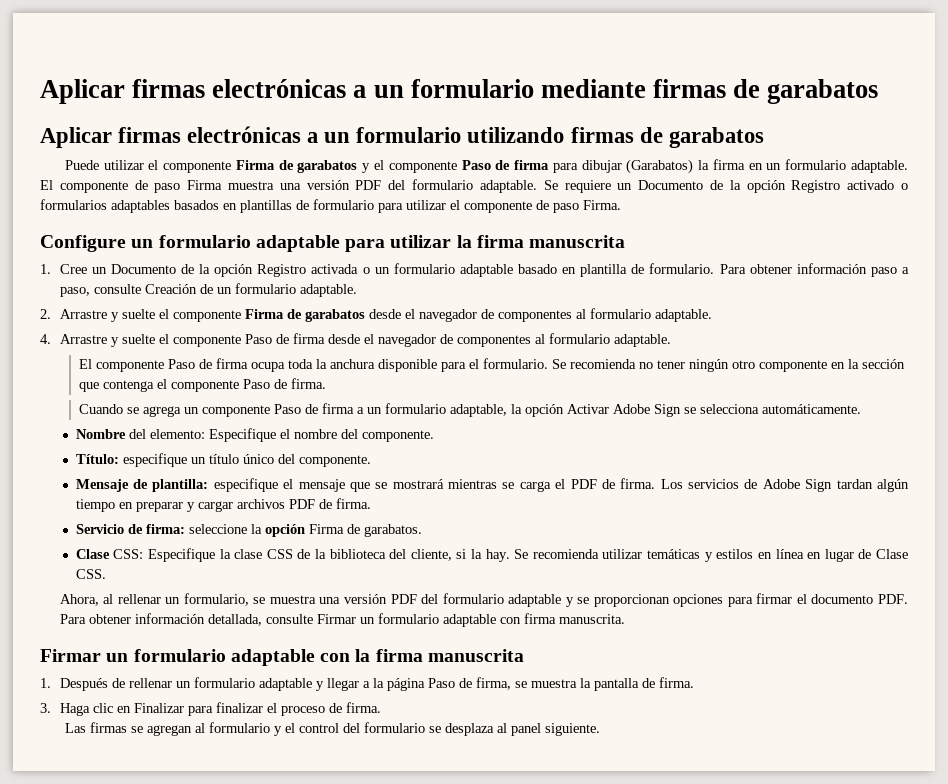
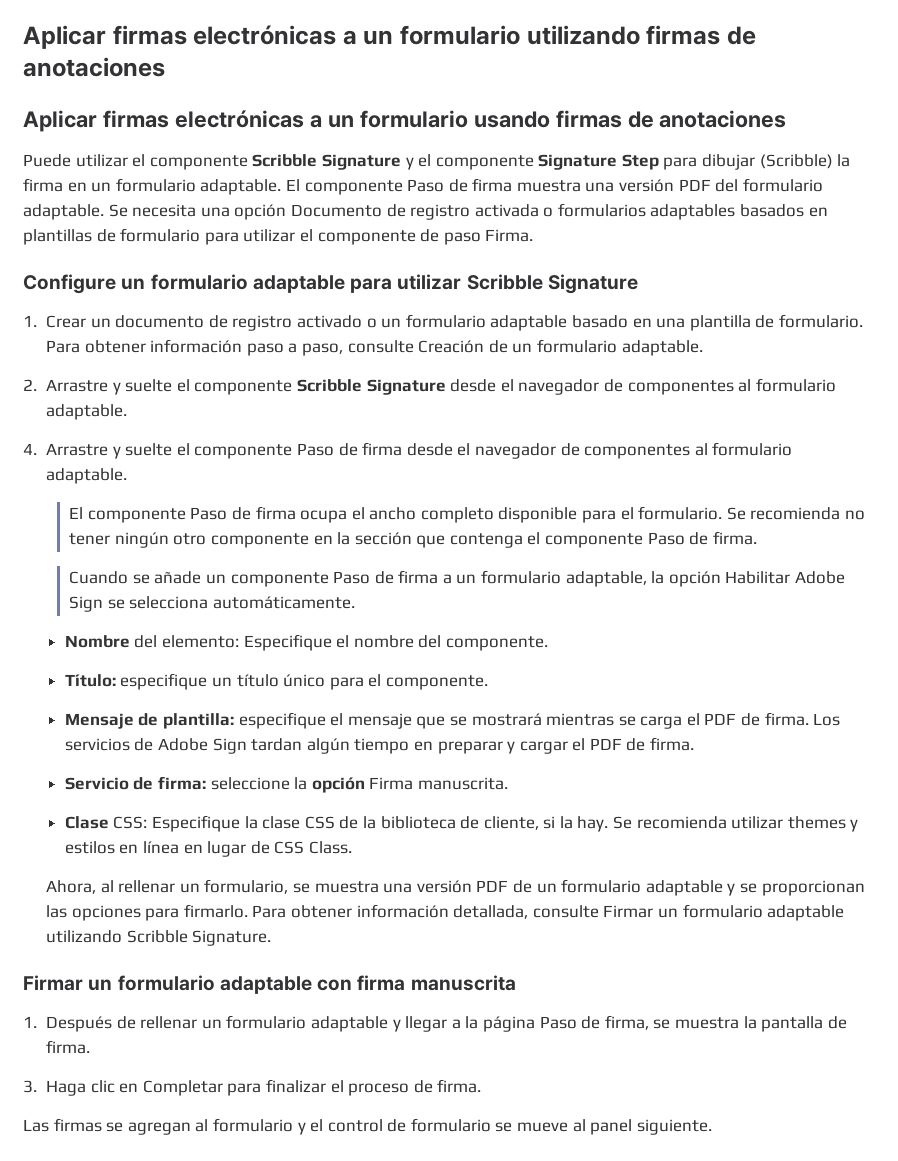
[40,79,879,104] [40,126,764,148] [64,160,550,173] Aplicar firmas electrónicas a un formulario mediante firmas de garabatos // Aplicar firmas electrónicas a un formulario utilizando firmas de garabatos // Puede utilizar el componente Firma de garabatos y el componente Paso de firma -> [23,25,756,49] [23,57,165,77] [23,110,787,132] [23,154,659,170] Aplicar firmas electrónicas a un formulario utilizando firmas de anotaciones // Aplicar firmas electrónicas a un formulario usando firmas de anotaciones // Puede utilizar el componente Scribble Signature y el componente Signature Step
[626,159,694,174] (Garabatos) -> [759,154,833,169] (Scribble)
[134,180,223,193] de paso Firma -> [407,178,513,192] Paso de firma
[564,180,895,193] requiere un Documento de la opción Registro activado -> [132,204,539,220] necesita una opción Documento de registro activada
[456,235,626,248] [40,264,359,277] la firma manuscrita // 1. Cree un Documento de la opción Registro activada -> [466,274,638,294] [23,315,363,331] Scribble Signature // 1. Crear un documento de registro activado
(577, 270) none -> [656,318,686,328] una
[244,309,365,322] Firma de garabatos -> [297,379,446,395] Scribble Signature
[288,359,376,369] toda la anchura -> [351,507,494,523] el ancho completo
[143,406,182,417] agrega -> [154,571,202,584] añade
[567,404,610,414] Activar -> [725,571,791,584] Habilitar
[277,454,295,464] del -> [329,674,382,690] para el
[236,499,285,509] archivos -> [572,738,586,751] el
[346,524,422,537] de garabatos. -> [417,777,508,790] manuscrita.
[389,549,407,559] del -> [460,816,480,829] de
[647,549,701,559] temáticas -> [787,816,846,829] themes
[876,549,909,559] [75,569,106,579] Clase CSS. -> [274,841,352,854] CSS Class.
[421,594,439,604] del -> [512,880,557,893] de un
(670, 600) none -> [46,905,68,918] las
[756,593,908,604] firmar el documento PDF. -> [183,904,248,918] firmarlo.
[499,613,625,624] [40,649,371,666] con firma manuscrita. // Firmar un formulario adaptable con la -> [46,930,272,946] [23,975,353,994] utilizando Scribble Signature. // Firmar un formulario adaptable con
[133,703,184,713] Finalizar -> [142,1080,223,1096] Completar
[342,723,360,733] del -> [387,1119,407,1132] de
[444,723,494,736] desplaza -> [517,1122,569,1132] mueve

